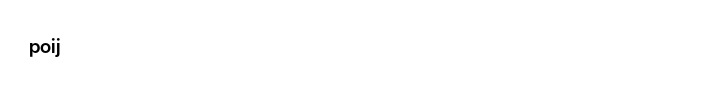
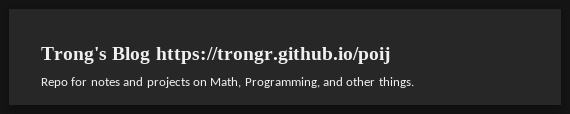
[29,38,61,57] poij -> [41,47,391,64] [41,77,414,88] Trong's Blog https://trongr.github.io/poij // Repo for notes and projects on Math, Programming, and other things.

